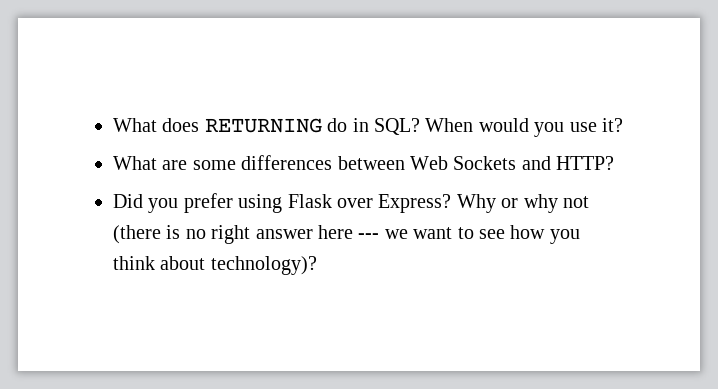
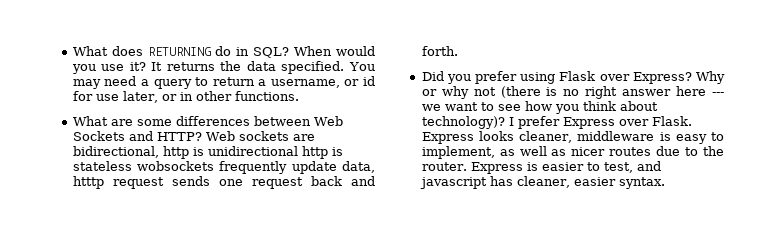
(623, 125) none -> [151,61,376,74] [72,76,375,89] [72,91,299,103] It returns the data specified. You may need a query to return a username, or id for use later, or in other functions.
(615, 163) none -> [205,131,315,141] [72,146,343,159] [72,161,375,174] [72,176,375,189] [421,46,458,56] Web sockets are bidirectional, http is unidirectional http is stateless wobsockets frequently update data, htttp request sends one request back and forth.
(317, 265) none -> [508,116,692,129] [421,131,724,144] [421,146,724,159] [421,161,661,174] [419,176,665,189] I prefer Express over Flask. Express looks cleaner, middleware is easy to implement, as well as nicer routes due to the router. Express is easier to test, and javascript has cleaner, easier syntax.

